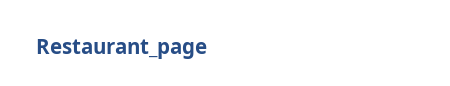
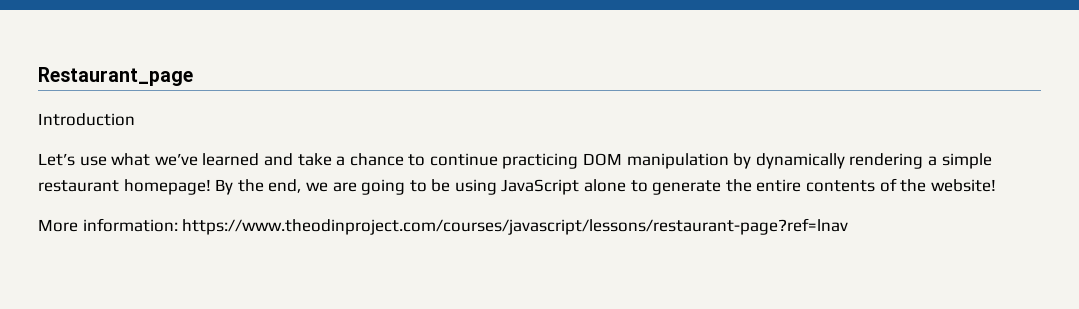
(207, 49) none -> [38,113,135,126] [38,153,992,169] [38,178,996,195] [38,218,849,235] // Introduction // Let’s use what we’ve learned and take a chance to continue practicing DOM manipulation by dynamically rendering a simple restaurant homepage! By the end, we are going to be using JavaScript alone to generate the entire contents of the website! // More information: https://www.theodinproject.com/courses/javascript/lessons/restaurant-page?ref=lnav

